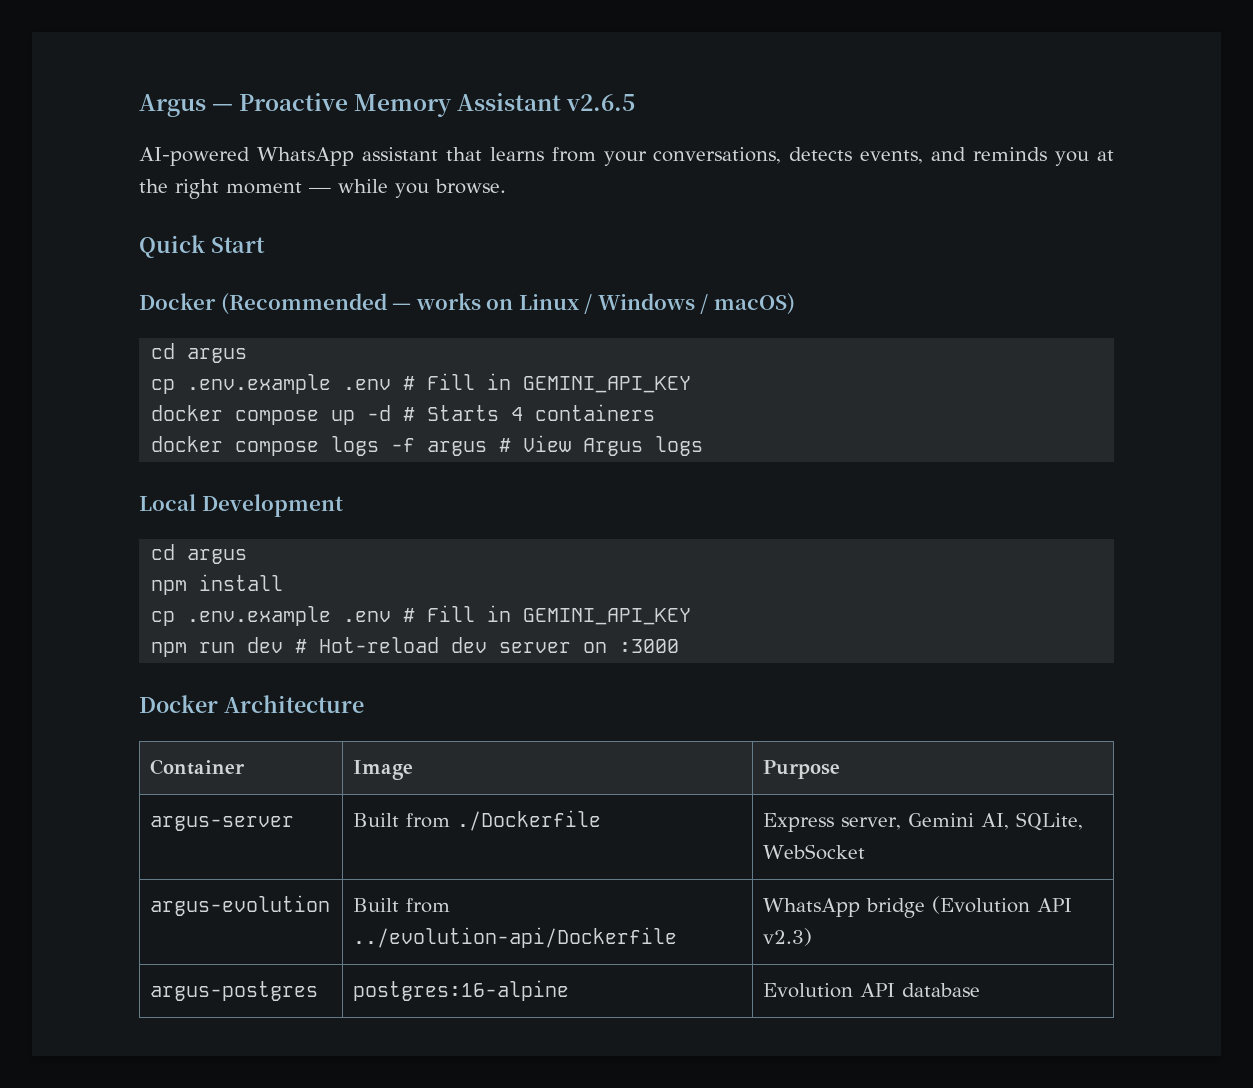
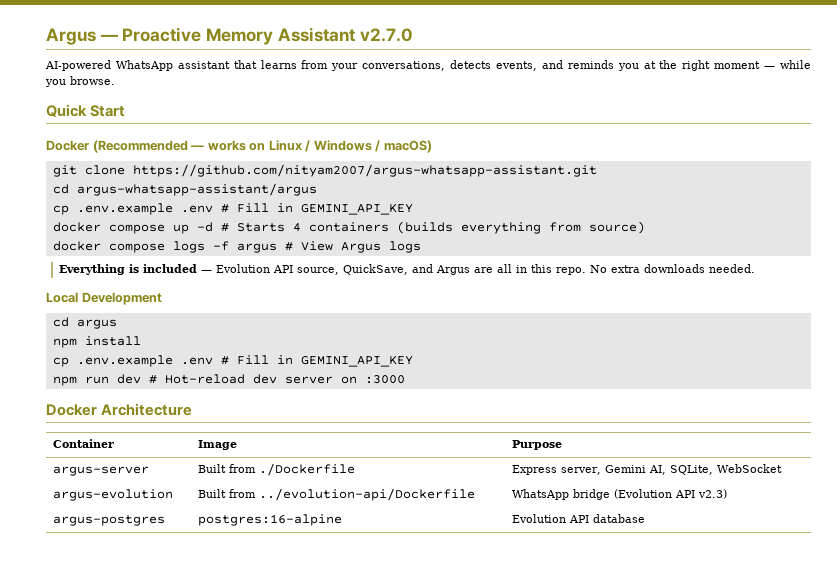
[566,94,636,111] v2.6.5 -> [359,28,413,42] v2.7.0
[151,343,248,363] // cd argus -> [52,164,597,177] [52,183,317,196] // git clone https://github.com/nityam2007/argus-whatsapp-assistant.git // cd argus-whatsapp-assistant/argus
(656, 412) none -> [396,221,645,234] (builds everything from source)
(704, 446) none -> [58,264,755,275] // Everything is included — Evolution API source, QuickSave, and Argus are all in this repo. No extra downloads needed.

